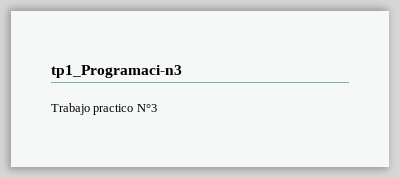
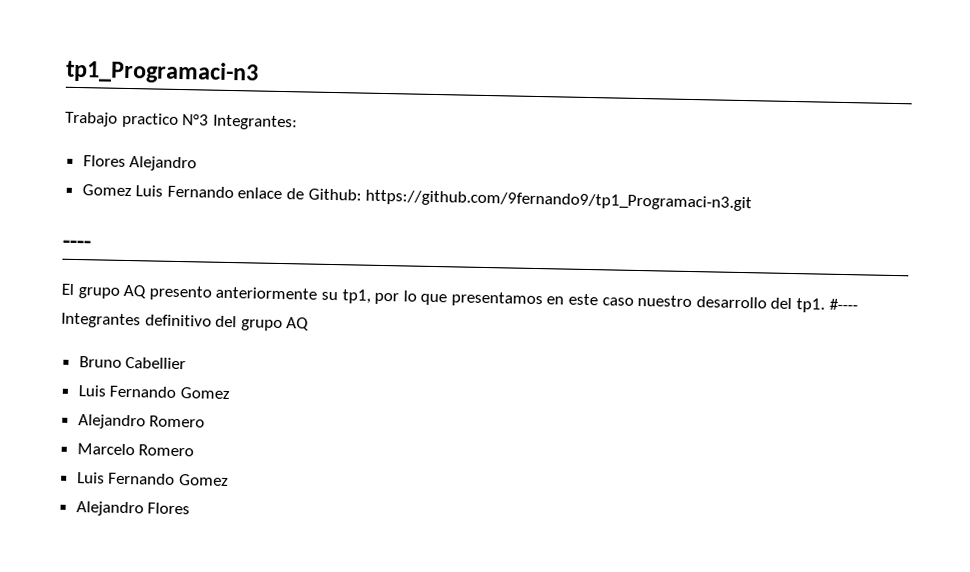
(157, 108) none -> [212,114,298,131] [82,155,198,172] [81,184,753,212] [62,239,91,250] [61,283,858,313] [61,312,310,332] [78,356,187,370] [77,385,230,400] [77,414,206,430] [76,443,195,457] [76,472,229,487] [75,501,191,517] Integrantes: // Flores Alejandro // Gomez Luis Fernando enlace de Github: https://github.com/9fernando9/tp1_Programaci-n3.git // ---- // El grupo AQ presento anteriormente su tp1, por lo que presentamos en este caso nuestro desarrollo del tp1. #---- Integrantes definitivo del grupo AQ // Bruno Cabellier // Luis Fernando Gomez // Alejandro Romero // Marcelo Romero // Luis Fernando Gomez // Alejandro Flores

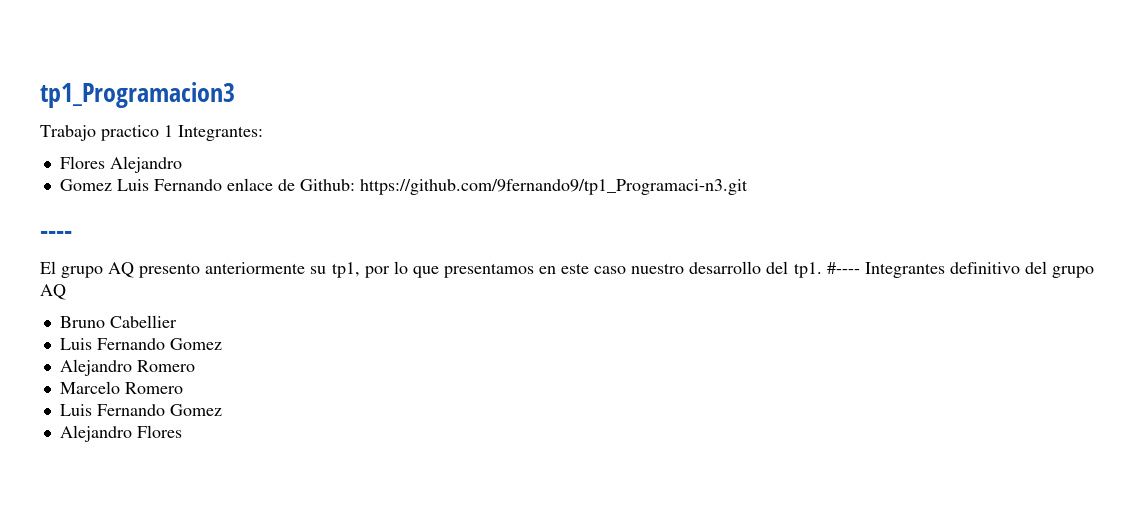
[65,59,259,85] tp1_Programaci-n3 -> [40,82,235,108] tp1_Programacion3
[182,114,210,126] N°3 -> [164,125,173,137] 1

